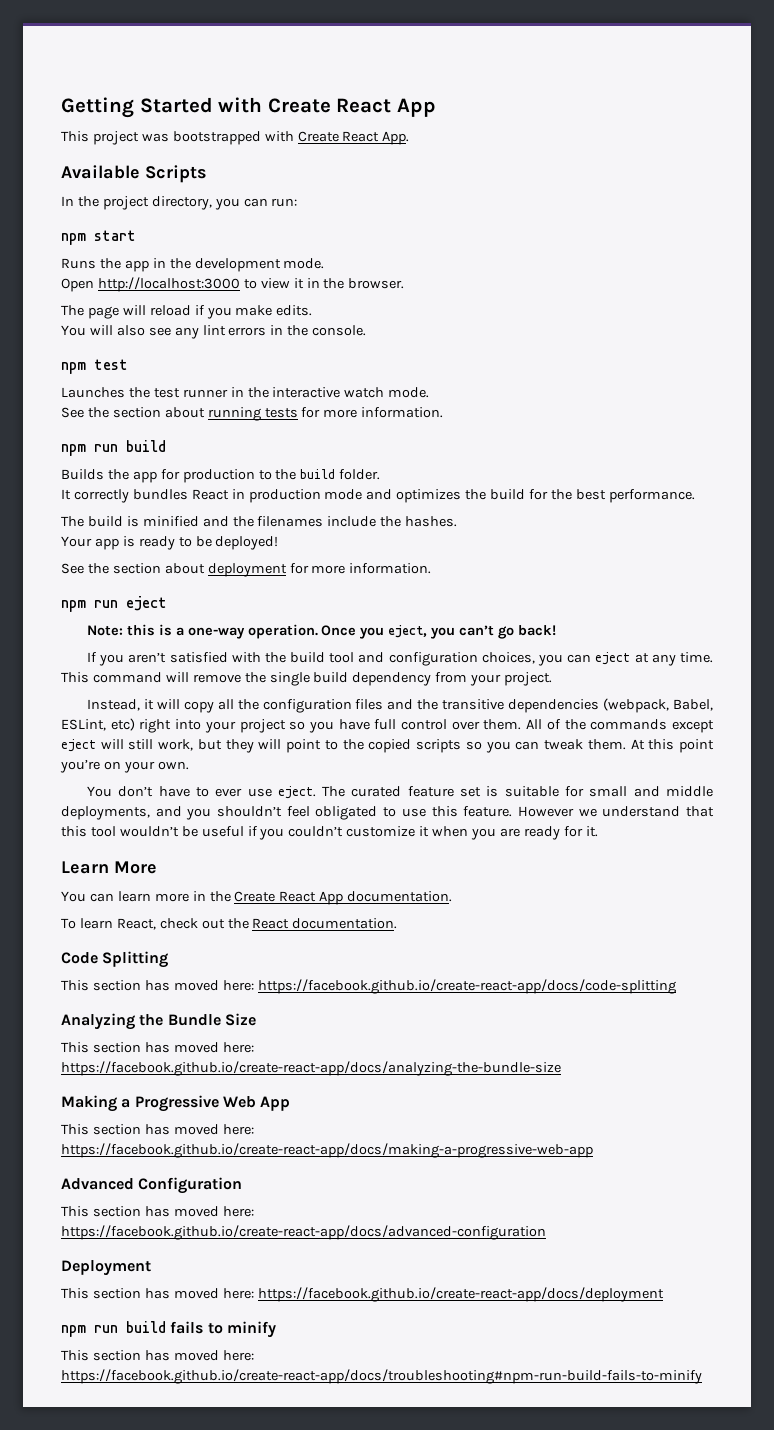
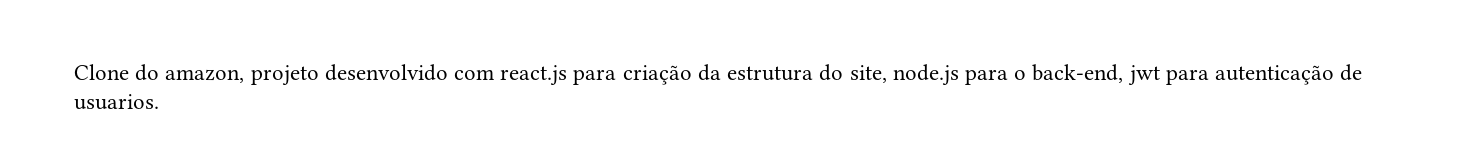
[61,97,436,118] [61,131,410,145] [61,165,207,183] [61,196,298,210] [61,230,136,245] [61,258,325,272] [61,277,405,292] [61,305,313,319] [61,325,367,339] [61,359,128,374] [61,387,430,398] [61,407,444,421] [61,440,166,456] [61,469,381,483] [61,489,695,503] [61,516,458,527] [61,536,279,550] [61,563,432,577] [61,596,167,612] [86,624,556,639] [86,652,714,666] [61,672,553,686] [86,698,714,713] [61,718,714,733] [61,739,714,753] [60,759,189,773] [86,786,714,799] [61,806,714,820] [61,826,598,840] [61,861,157,874] [61,891,453,905] [61,918,398,930] [61,951,169,968] [61,979,676,994] [61,1013,256,1030] [61,1042,254,1053] [61,1061,561,1076] [61,1095,291,1112] [61,1124,254,1135] [61,1143,593,1158] [61,1177,243,1194] [61,1206,254,1217] [61,1225,546,1240] [61,1260,151,1276] [61,1287,664,1302] [61,1321,276,1338] [61,1350,254,1361] [61,1369,702,1384] Getting Started with Create React App // This project was bootstrapped with Create React App. // Available Scripts // In the project directory, you can run: // npm start // Runs the app in the development mode. // Open http://localhost:3000 to view it in the browser. // The page will reload if you make edits. // You will also see any lint errors in the console. // npm test // Launches the test runner in the interactive watch mode. // See the section about running tests for more information. // npm run build // Builds the app for production to the build folder. // It correctly bundles React in production mode and optimizes the build for the best performance. // The build is minified and the filenames include the hashes. // Your app is ready to be deployed! // See the section about deployment for more information. // npm run eject // Note: this is a one-way operation. Once you eject, you can’t go back! // If you aren’t satisfied with the build tool and configuration choices, you can eject at any time. This command will remove the single build dependency from your project. // Instead, it will copy all the configuration files and the transitive dependencies (webpack, Babel, ESLint, etc) right into your project so you have full control over them. All of the commands except eject will still work, but they will point to the copied scripts so you can tweak them. At this point you’re on your own. // You don’t have to ever use eject. The curated feature set is suitable for small and middle deployments, and you shouldn’t feel obligated to use this feature. However we understand that this tool wouldn’t be useful if you couldn’t customize it when you are ready for it. // Learn More // You can learn more in the Create React App documentation. // To learn React, check out the React documentation. // Code Splitting // This section has moved here: https://facebook.github.io/create-react-app/docs/code-splitting // Analyzing the Bundle Size // This section has moved here: https://facebook.github.io/create-react-app/docs/analyzing-the-bundle-size // Making a Progressive Web App // This section has moved here: https://facebook.github.io/create-react-app/docs/making-a-progressive-web-app // Advanced Configuration // This section has moved here: https://facebook.github.io/create-react-app/docs/advanced-configuration // Deployment // This section has moved here: https://facebook.github.io/create-react-app/docs/deployment // npm run build fails to minify // This section has moved here: https://facebook.github.io/create-react-app/docs/troubleshooting#npm-run-build-fails-to-minify -> [74,64,1363,86] [74,94,159,110] Clone do amazon, projeto desenvolvido com react.js para criação da estrutura do site, node.js para o back-end, jwt para autenticação de usuarios.

